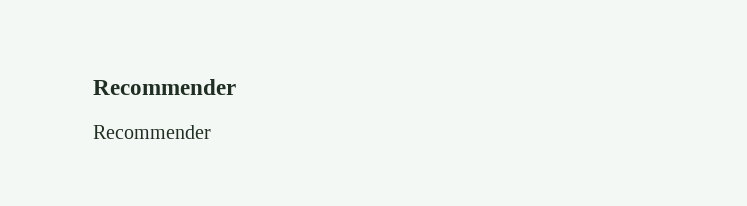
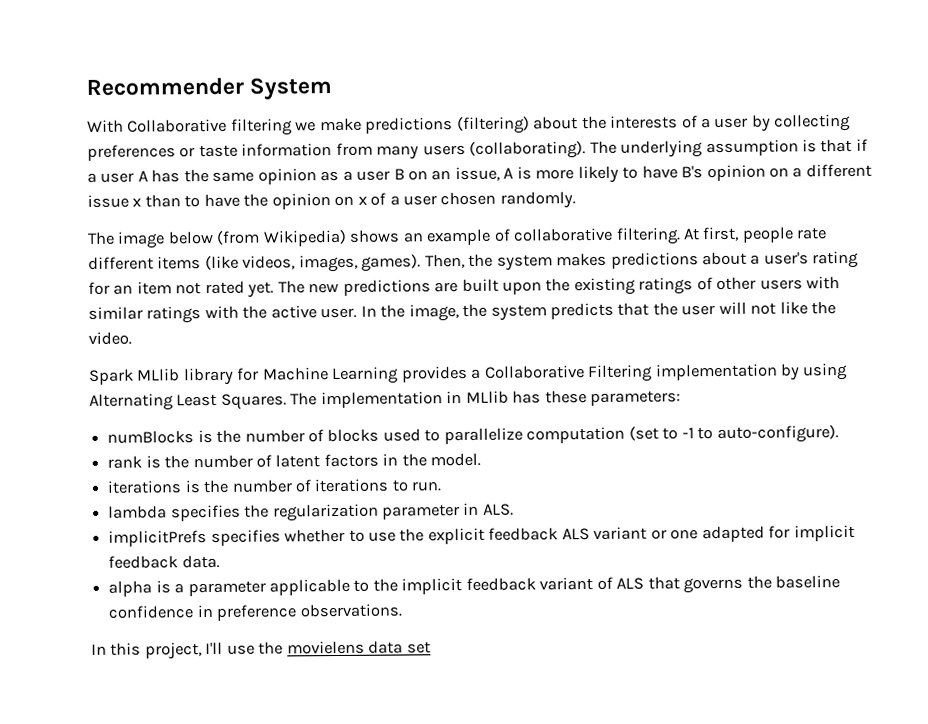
[93,79,236,95] [93,125,211,139] Recommender // Recommender -> [86,77,333,100] [87,113,852,136] [87,138,868,161] [87,163,872,185] [87,191,576,210] [87,226,828,249] [88,250,860,273] [88,276,841,298] [88,301,837,324] [88,331,132,345] [89,362,849,386] [89,390,682,411] [107,425,839,445] [107,452,482,469] [107,478,443,494] [108,502,514,522] [108,524,855,547] [108,554,220,569] [108,575,840,597] [108,603,402,621] [91,640,431,660] Recommender System // With Collaborative filtering we make predictions (filtering) about the interests of a user by collecting preferences or taste information from many users (collaborating). The underlying assumption is that if a user A has the same opinion as a user B on an issue, A is more likely to have B's opinion on a different issue x than to have the opinion on x of a user chosen randomly. // The image below (from Wikipedia) shows an example of collaborative filtering. At first, people rate different items (like videos, images, games). Then, the system makes predictions about a user's rating for an item not rated yet. The new predictions are built upon the existing ratings of other users with similar ratings with the active user. In the image, the system predicts that the user will not like the video. // Spark MLlib library for Machine Learning provides a Collaborative Filtering implementation by using Alternating Least Squares. The implementation in MLlib has these parameters: // numBlocks is the number of blocks used to parallelize computation (set to -1 to auto-configure). // rank is the number of latent factors in the model. // iterations is the number of iterations to run. // lambda specifies the regularization parameter in ALS. // implicitPrefs specifies whether to use the explicit feedback ALS variant or one adapted for implicit feedback data. // alpha is a parameter applicable to the implicit feedback variant of ALS that governs the baseline confidence in preference observations. // In this project, I'll use the movielens data set

